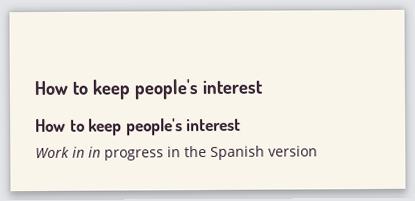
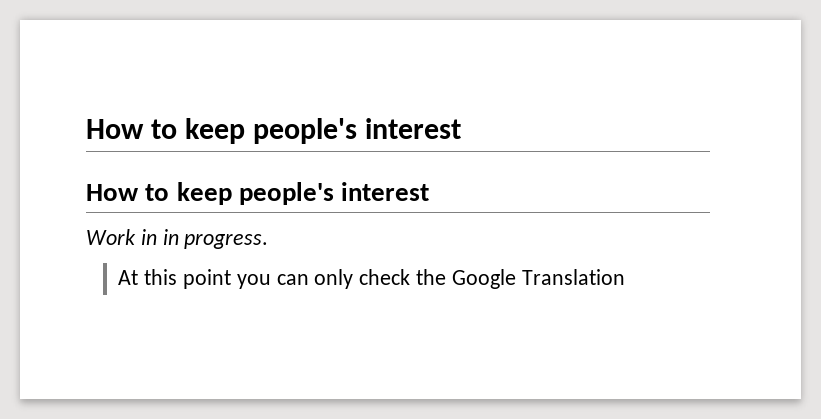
[104,145,318,161] progress in the Spanish version -> [184,234,269,249] [118,269,625,289] progress. // At this point you can only check the Google Translation

